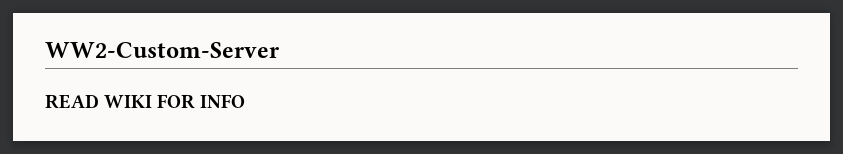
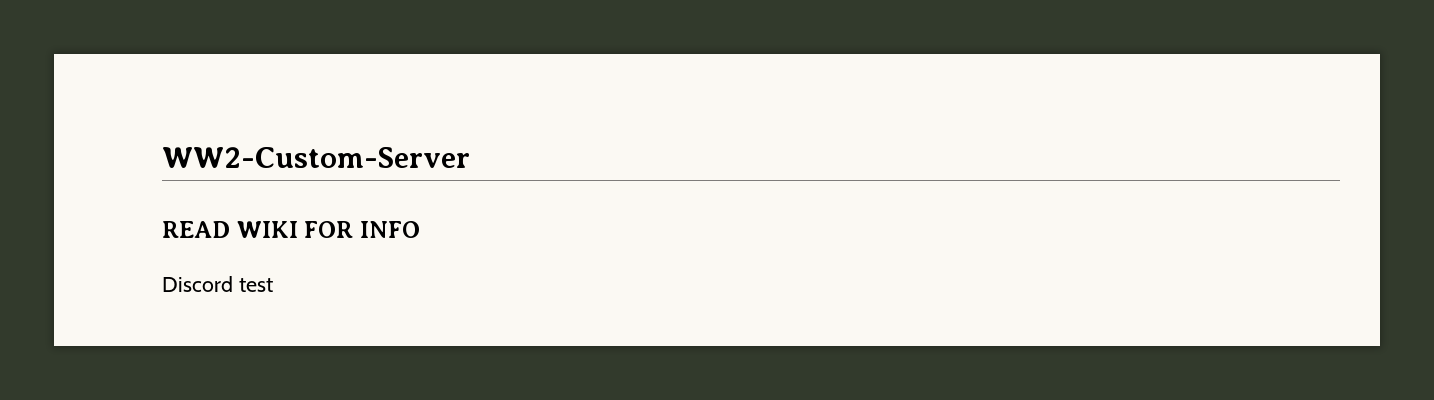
(246, 101) none -> [162,276,273,292] // Discord test

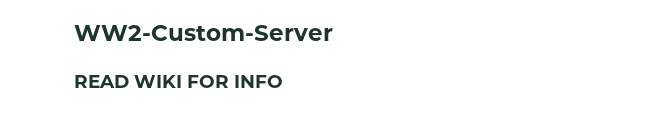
[162,276,273,292] // Discord test -> (283, 81) none

